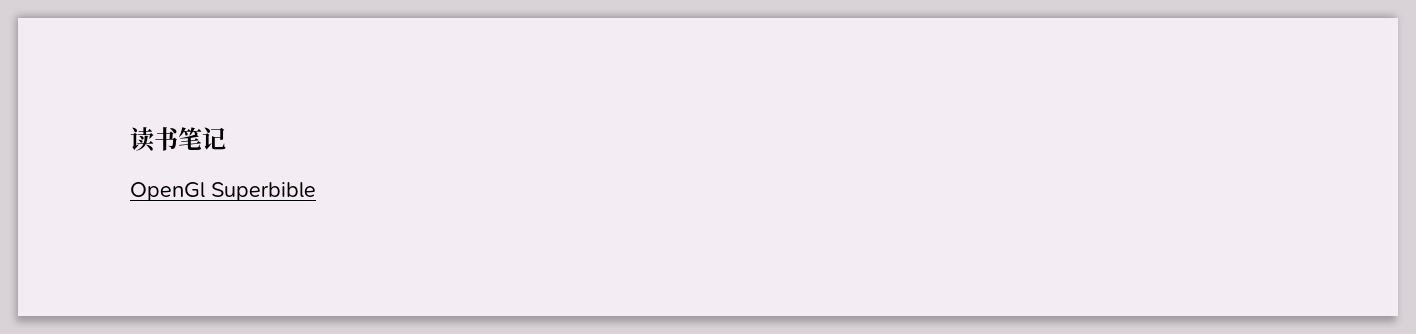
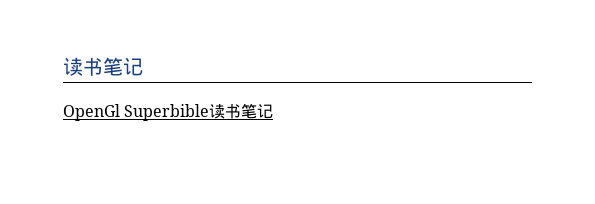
(316, 191) none -> [209,103,274,119] 读书笔记

